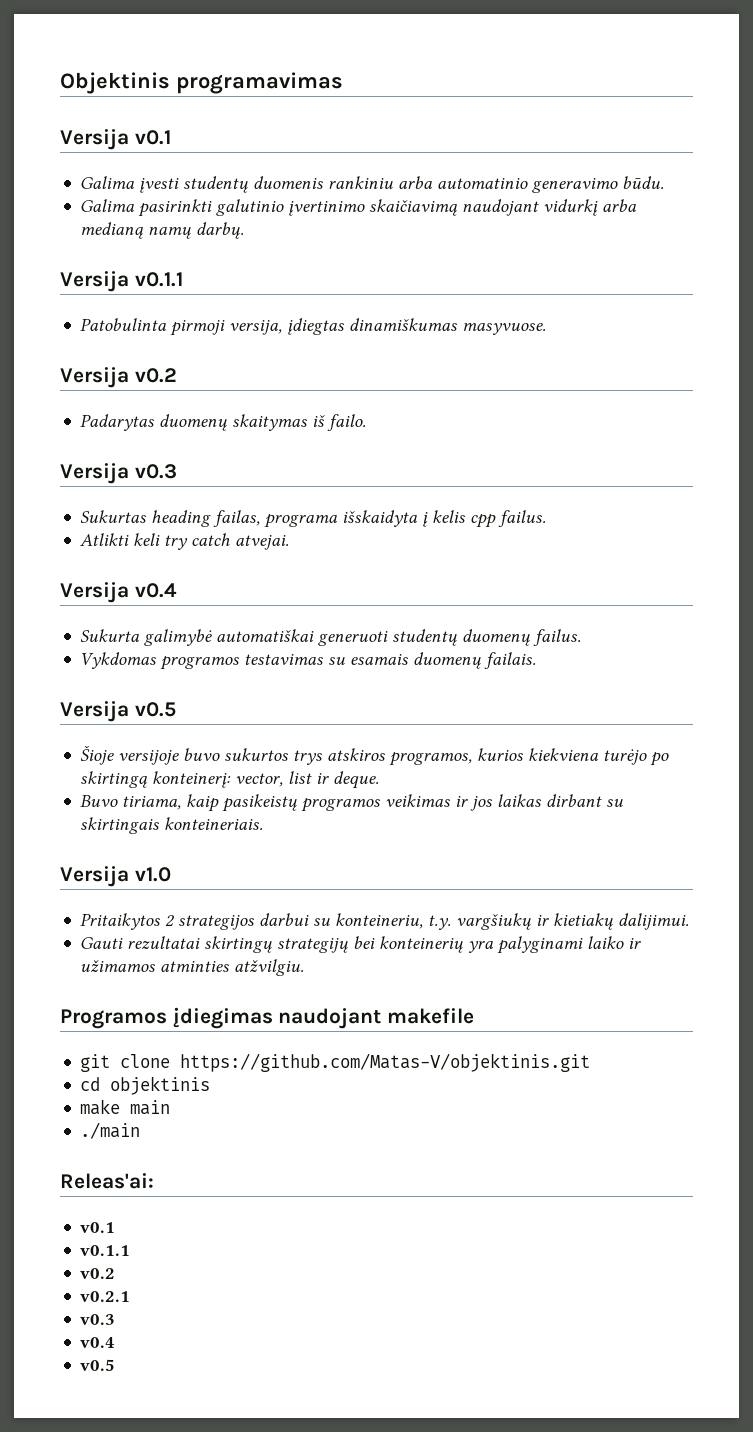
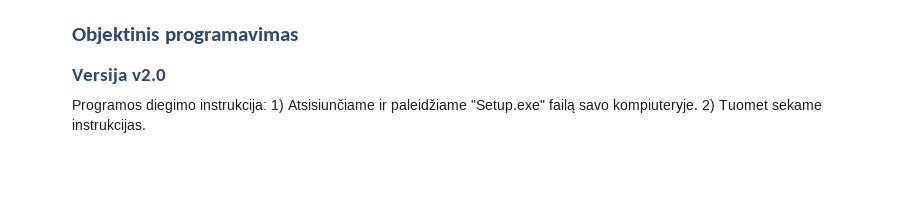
[134,130,171,145] [80,176,665,193] [80,199,638,217] [80,222,245,239] [60,271,183,292] [80,318,547,336] [60,367,177,388] [80,414,367,431] [60,463,177,484] [80,510,547,528] [80,533,290,550] [60,582,177,603] [80,629,582,646] [80,652,537,670] [60,701,176,722] [80,745,670,766] [80,771,380,789] [80,794,624,812] [80,817,264,834] [60,866,171,887] [80,913,690,930] [80,936,642,954] [80,959,305,976] [60,1007,475,1029] [80,1053,591,1072] [80,1076,211,1095] [80,1099,171,1115] [80,1122,141,1139] [60,1173,154,1189] [80,1222,116,1233] [80,1245,131,1256] [80,1268,116,1279] [80,1291,131,1302] [80,1314,116,1325] [80,1337,116,1348] [80,1359,116,1371] v0.1 // Galima įvesti studentų duomenis rankiniu arba automatinio generavimo būdu. // Galima pasirinkti galutinio įvertinimo skaičiavimą naudojant vidurkį arba medianą namų darbų. // Versija v0.1.1 // Patobulinta pirmoji versija, įdiegtas dinamiškumas masyvuose. // Versija v0.2 // Padarytas duomenų skaitymas iš failo. // Versija v0.3 // Sukurtas heading failas, programa išskaidyta į kelis cpp failus. // Atlikti keli try catch atvejai. // Versija v0.4 // Sukurta galimybė automatiškai generuoti studentų duomenų failus. // Vykdomas programos testavimas su esamais duomenų failais. // Versija v0.5 // Šioje versijoje buvo sukurtos trys atskiros programos, kurios kiekviena turėjo po skirtingą konteinerį: vector, list ir deque. // Buvo tiriama, kaip pasikeistų programos veikimas ir jos laikas dirbant su skirtingais konteineriais. // Versija v1.0 // Pritaikytos 2 strategijos darbui su konteineriu, t.y. vargšiukų ir kietiakų dalijimui. // Gauti rezultatai skirtingų strategijų bei konteinerių yra palyginami laiko ir užimamos atminties atžvilgiu. // Programos įdiegimas naudojant makefile // git clone https://github.com/Matas-V/objektinis.git // cd objektinis // make main // ./main // Releas'ai: // v0.1 // v0.1.1 // v0.2 // v0.2.1 // v0.3 // v0.4 // v0.5 -> [131,69,166,81] [72,99,822,113] [72,119,146,133] v2.0 // Programos diegimo instrukcija: 1) Atsisiunčiame ir paleidžiame "Setup.exe" failą savo kompiuteryje. 2) Tuomet sekame instrukcijas.

